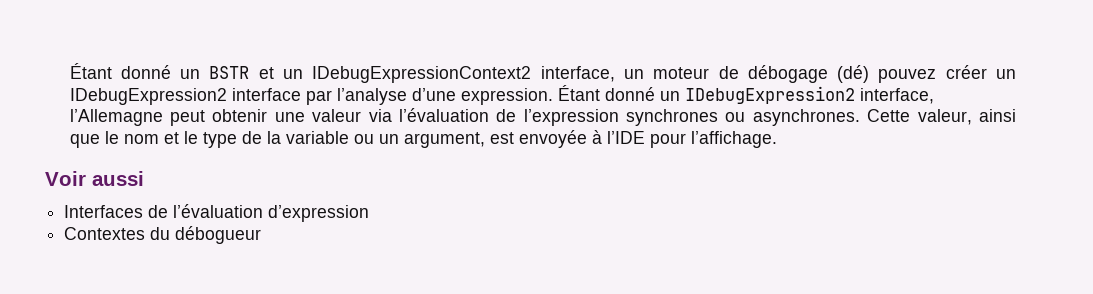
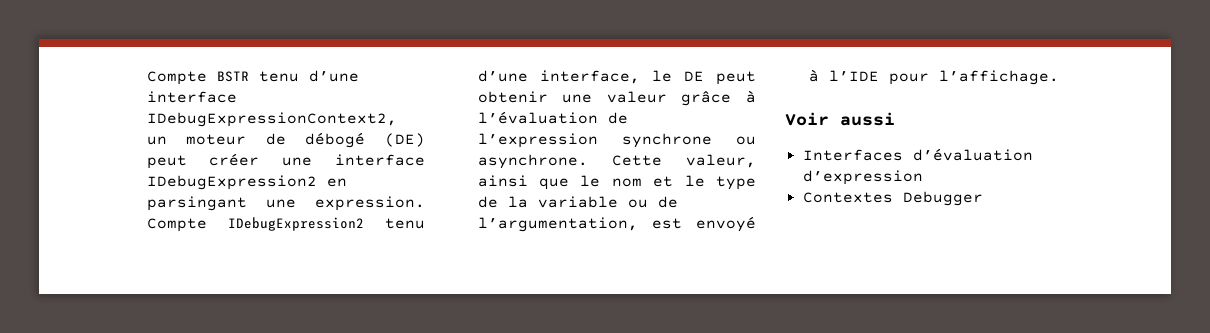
[69,63,1016,83] [69,85,934,105] [69,109,163,126] Étant donné un BSTR et un IDebugExpressionContext2 interface, un moteur de débogage (dé) pouvez créer un IDebugExpression2 interface par l’analyse d’une expression. Étant donné un IDebugExpression2 interface, l’Allemagne -> [146,70,359,85] [146,91,237,103] [146,112,397,127] [146,132,425,148] [146,153,425,169] [146,175,347,190] [146,196,425,211] [146,217,425,232] [477,70,704,84] Compte BSTR tenu d’une interface IDebugExpressionContext2, un moteur de débogé (DE) peut créer une interface IDebugExpression2 en parsingant une expression. Compte IDebugExpression2 tenu d’une interface, le DE
[368,109,392,122] via -> [681,90,756,106] grâce à
[626,109,860,126] synchrones ou asynchrones. -> [621,133,756,148] [477,154,588,169] synchrone ou asynchrone.
[378,130,587,148] un argument, est envoyée -> [657,196,678,208] [477,216,756,232] de l’argumentation, est envoyé
[148,204,264,218] de l’évaluation -> [912,148,1033,161] d’évaluation
[150,226,262,244] du débogueur -> [902,191,983,206] Debugger

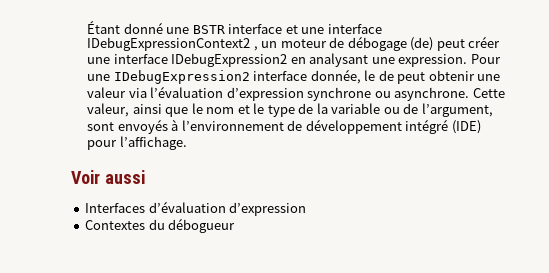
[146,70,359,85] [146,91,237,103] [146,112,397,127] Compte BSTR tenu d’une interface IDebugExpressionContext2, -> [87,20,382,34] [87,37,258,51] Étant donné une BSTR interface et une interface IDebugExpressionContext2 ,
[305,132,425,148] débogé (DE) -> [347,36,434,51] débogage (de)
[146,196,247,211] parsingant -> [309,53,369,67] analysant
[146,217,425,232] [477,70,756,85] [477,90,756,106] [477,111,628,124] [477,133,598,148] Compte IDebugExpression2 tenu d’une interface, le DE peut obtenir une valeur grâce à l’évaluation de l’expression -> [470,54,501,64] [87,69,501,84] [87,86,304,101] Pour une IDebugExpression2 interface donnée, le de peut obtenir une valeur via l’évaluation d’expression
[477,216,756,232] [808,69,879,82] l’argumentation, est envoyé à l’IDE -> [421,103,493,117] [87,119,481,134] l’argument, sont envoyés à l’environnement de développement intégré (IDE)
[902,191,983,206] Debugger -> [148,218,236,233] du débogueur

